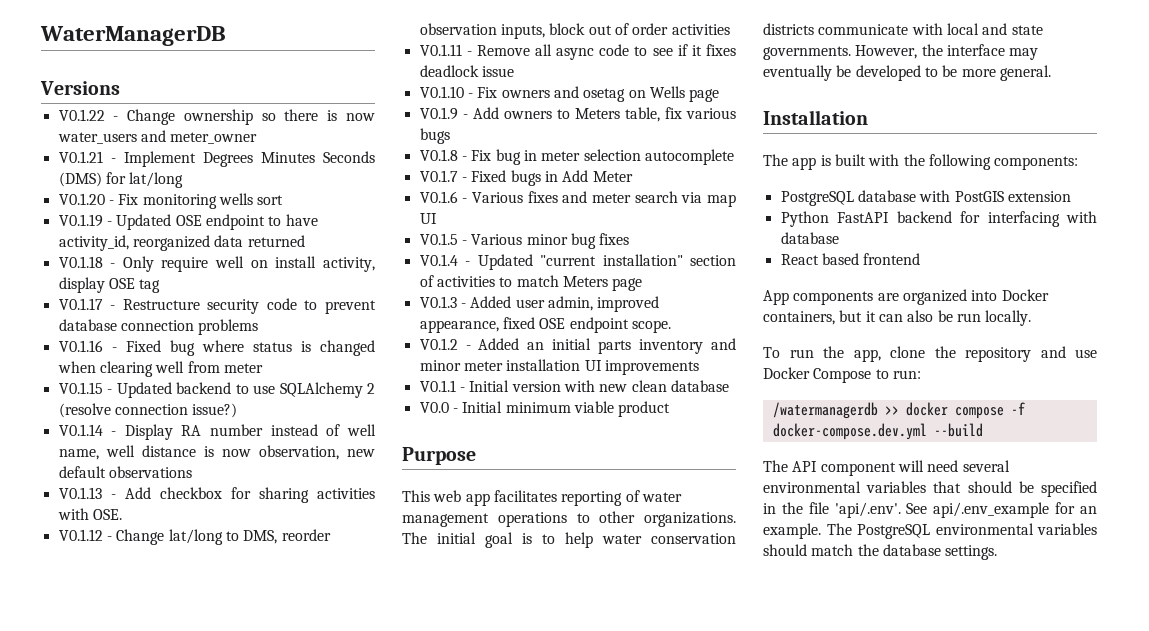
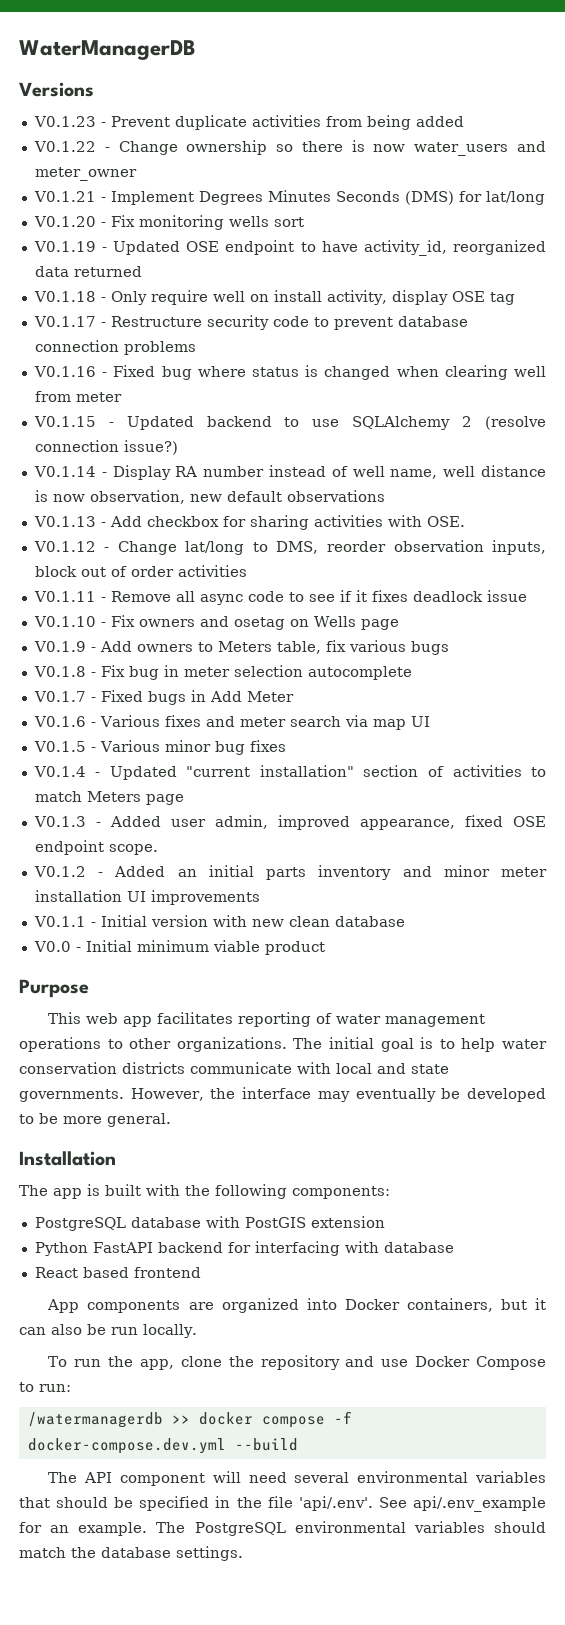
(120, 88) none -> [33,115,464,130] // V0.1.23 - Prevent duplicate activities from being added

